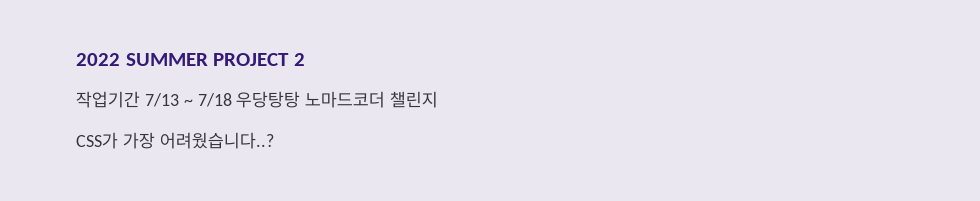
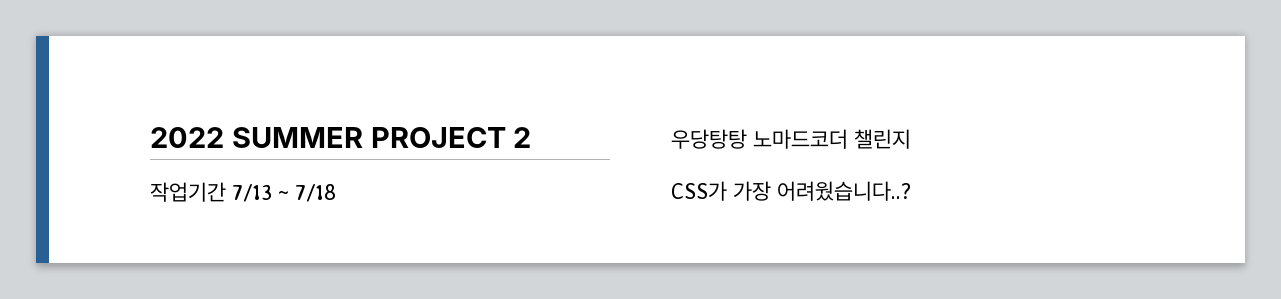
(232, 100) none -> (336, 193) //

